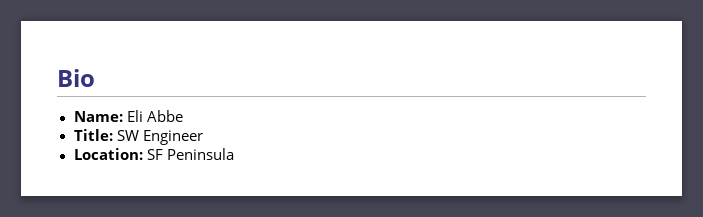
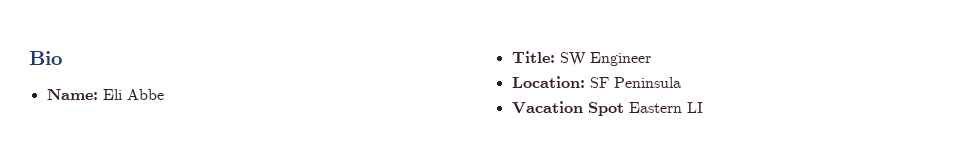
(234, 154) none -> [511,101,703,116] // Vacation Spot Eastern LI

